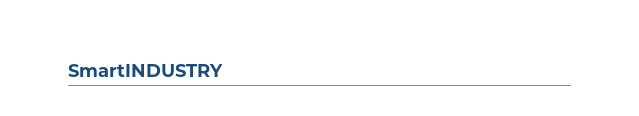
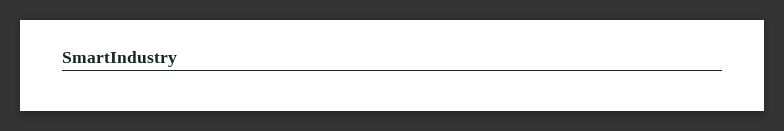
[68,64,223,77] SmartINDUSTRY -> [62,51,177,67] SmartIndustry

